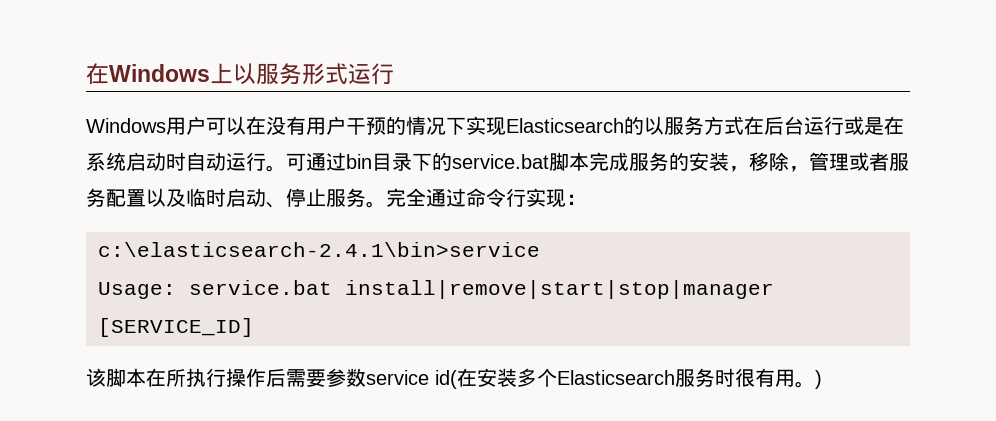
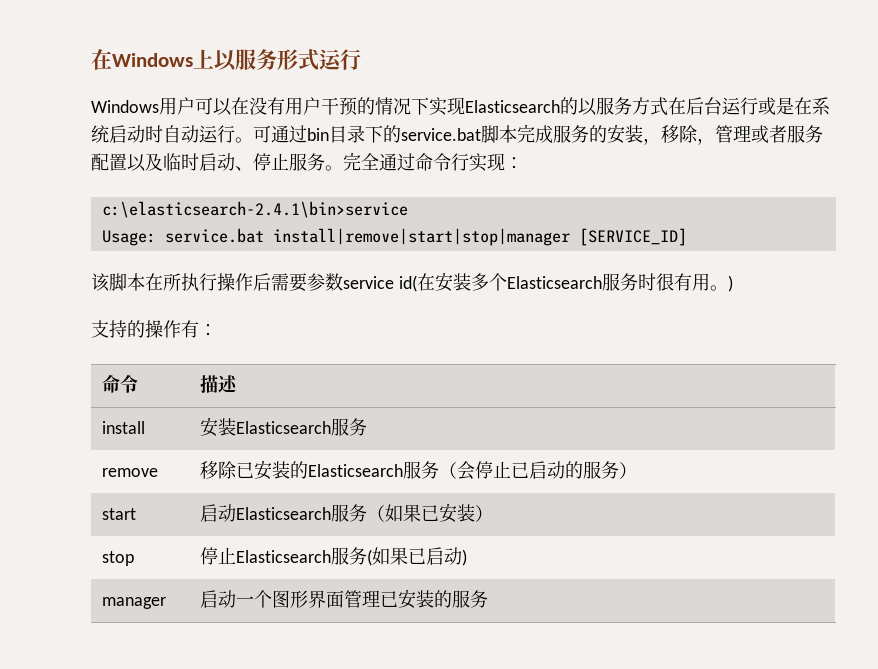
(822, 379) none -> [91,320,217,338] [101,374,138,393] [199,375,238,393] [101,421,145,434] [199,417,367,437] [101,468,158,477] [199,460,637,480] [101,508,136,520] [199,503,493,523] [101,551,134,566] [199,547,467,566] [101,597,166,609] [199,589,488,609] // 支持的操作有： // 命令 | 描述 // install | 安装Elasticsearch服务 // remove | 移除已安装的Elasticsearch服务（会停止已启动的服务） // start | 启动Elasticsearch服务（如果已安装） // stop | 停止Elasticsearch服务(如果已启动) // manager | 启动一个图形界面管理已安装的服务

